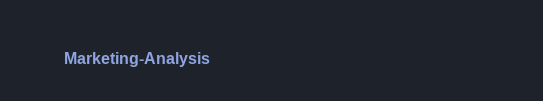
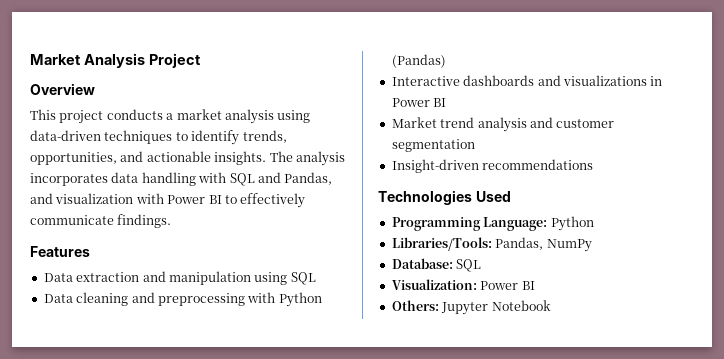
[64,52,210,67] Marketing-Analysis -> [30,53,201,68] [30,83,95,95] [30,109,311,124] [30,130,287,145] [30,151,345,166] [30,172,333,186] [30,193,306,208] [30,214,172,228] [30,246,90,257] [43,271,316,285] [43,292,322,307] [391,54,446,68] [391,75,663,86] [391,98,447,107] [391,117,615,132] [391,139,475,152] [391,159,594,173] [378,190,511,205] [391,216,594,231] [391,237,592,252] [391,258,482,272] [391,279,535,290] [391,300,551,315] Market Analysis Project // Overview // This project conducts a market analysis using data-driven techniques to identify trends, opportunities, and actionable insights. The analysis incorporates data handling with SQL and Pandas, and visualization with Power BI to effectively communicate findings. // Features // Data extraction and manipulation using SQL // Data cleaning and preprocessing with Python (Pandas) // Interactive dashboards and visualizations in Power BI // Market trend analysis and customer segmentation // Insight-driven recommendations // Technologies Used // Programming Language: Python // Libraries/Tools: Pandas, NumPy // Database: SQL // Visualization: Power BI // Others: Jupyter Notebook

